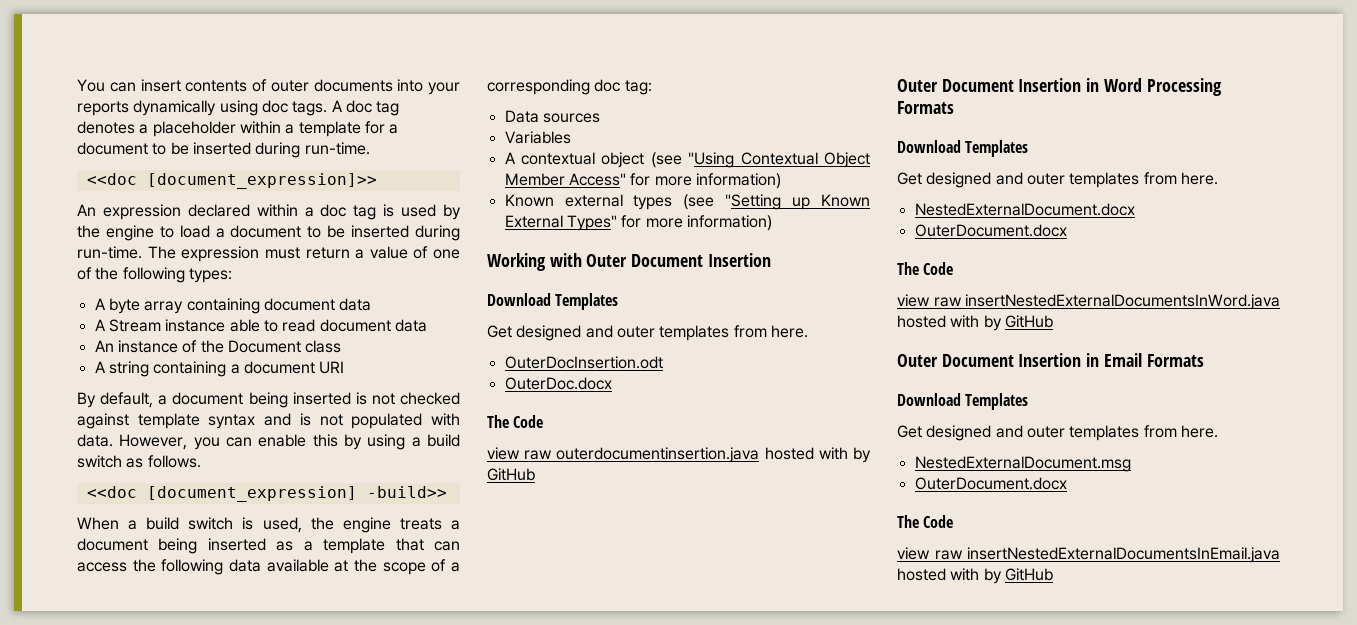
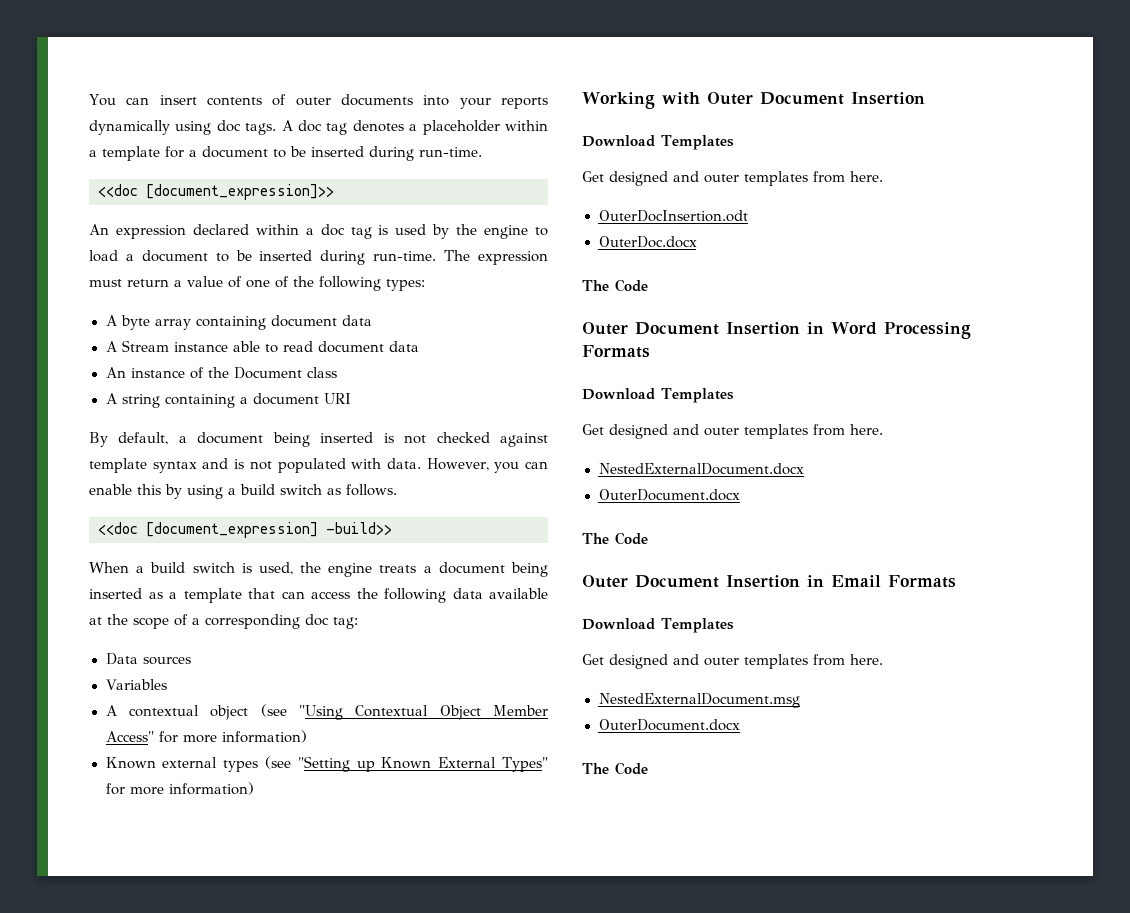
[487,447,871,463] [487,468,535,481] // view raw outerdocumentinsertion.java hosted with by GitHub -> (648, 285) none
[897,294,1280,310] [897,315,1053,331] // view raw insertNestedExternalDocumentsInWord.java hosted with by GitHub -> (648, 538) none
[897,547,1280,563] [897,568,1053,584] // view raw insertNestedExternalDocumentsInEmail.java hosted with by GitHub -> (648, 768) none

